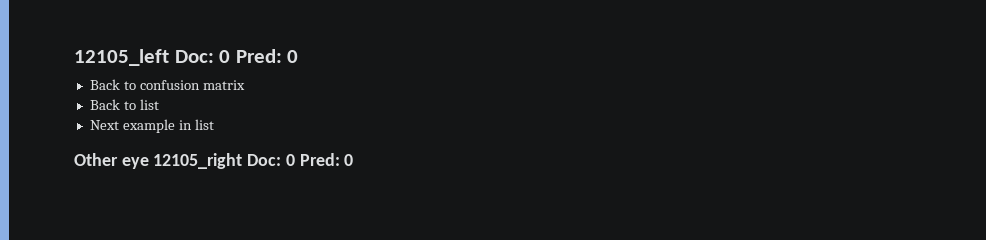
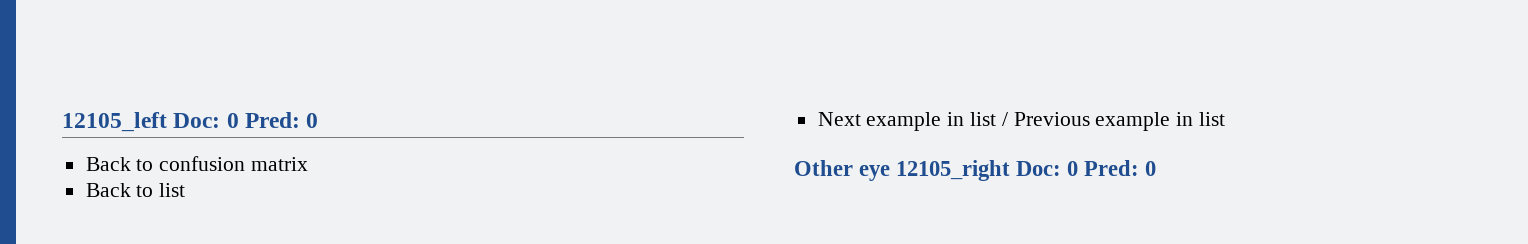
(214, 124) none -> [1001,112,1226,131] / Previous example in list

